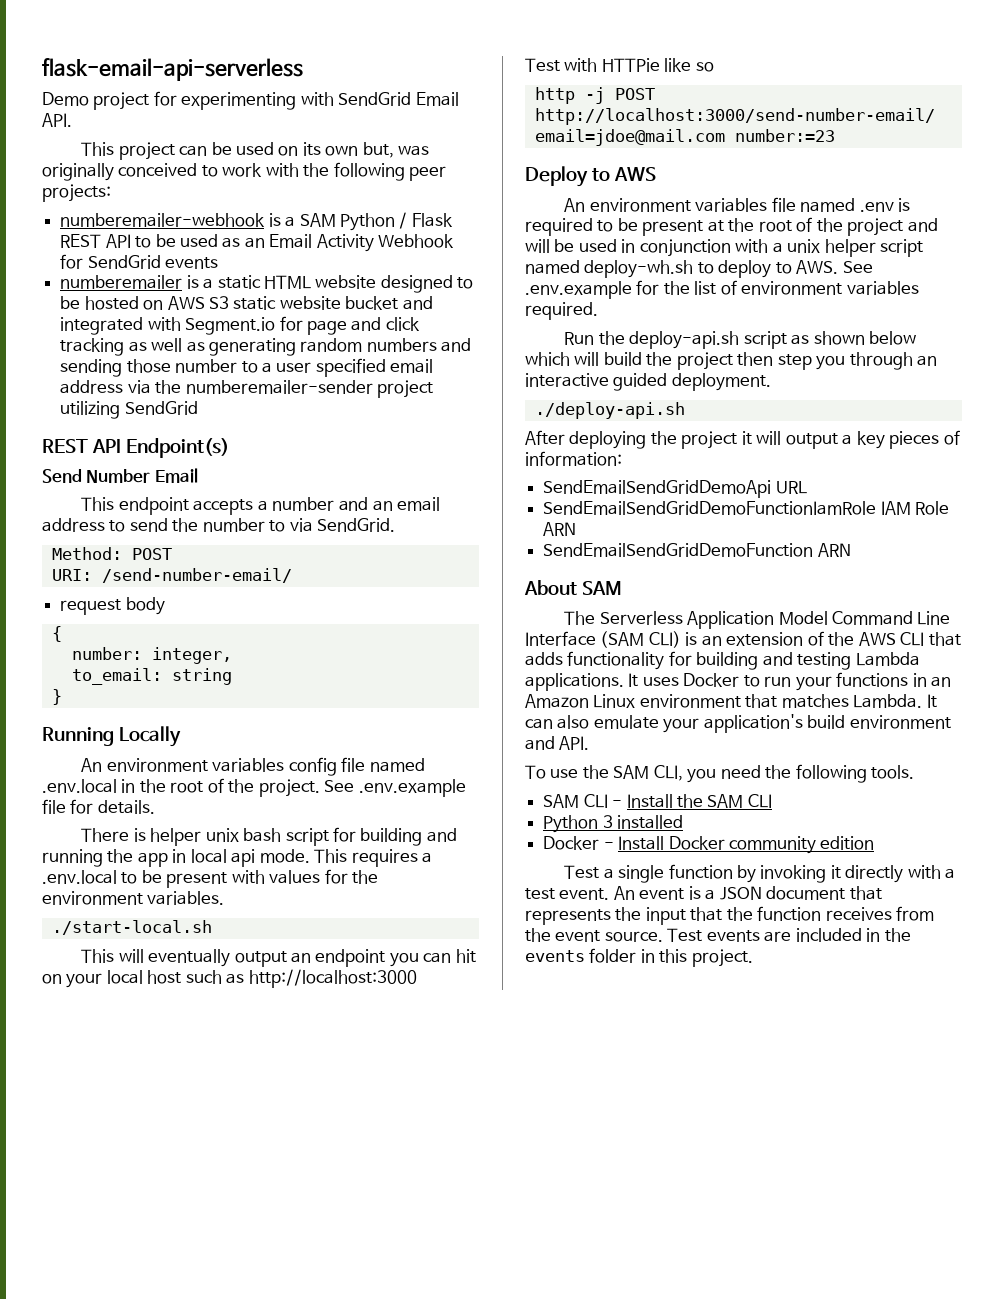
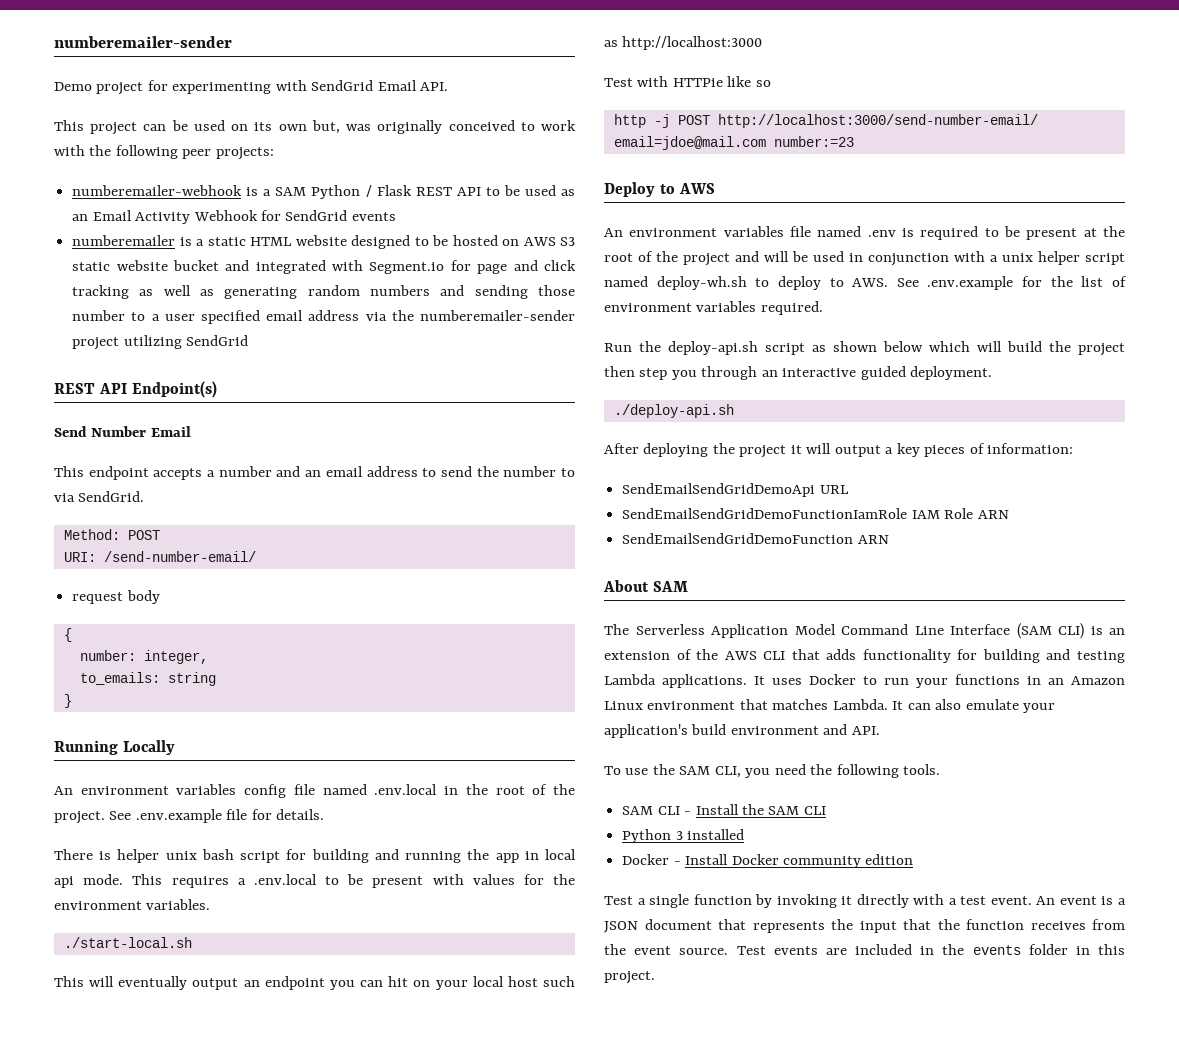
[42,58,303,81] flask-email-api-serverless -> [54,36,232,48] numberemailer-sender
[71,668,162,685] to_email: -> [79,672,160,685] to_emails:

